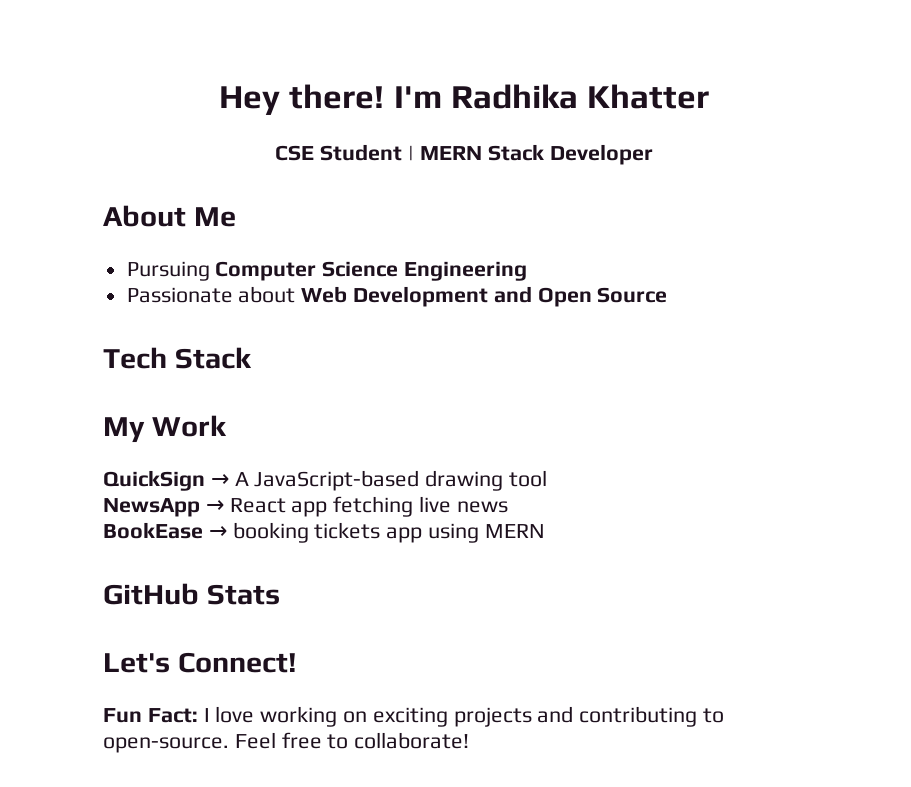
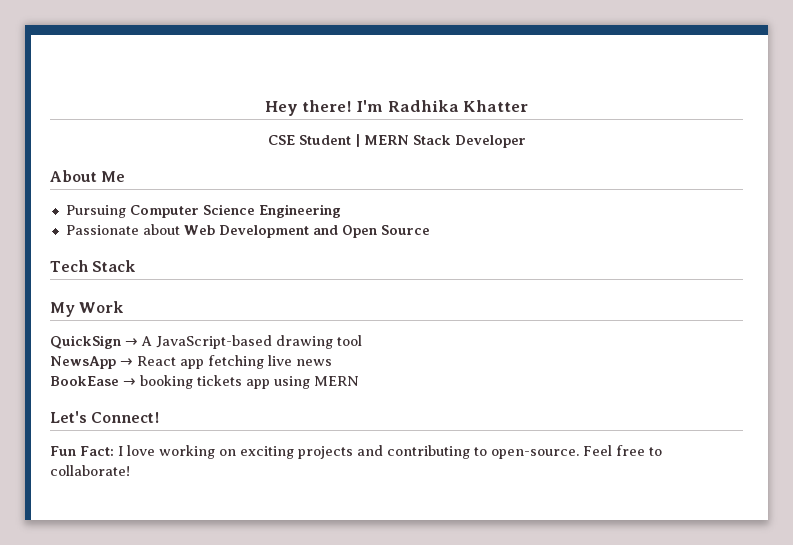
[103,583,280,605] // GitHub Stats -> (359, 381) none

